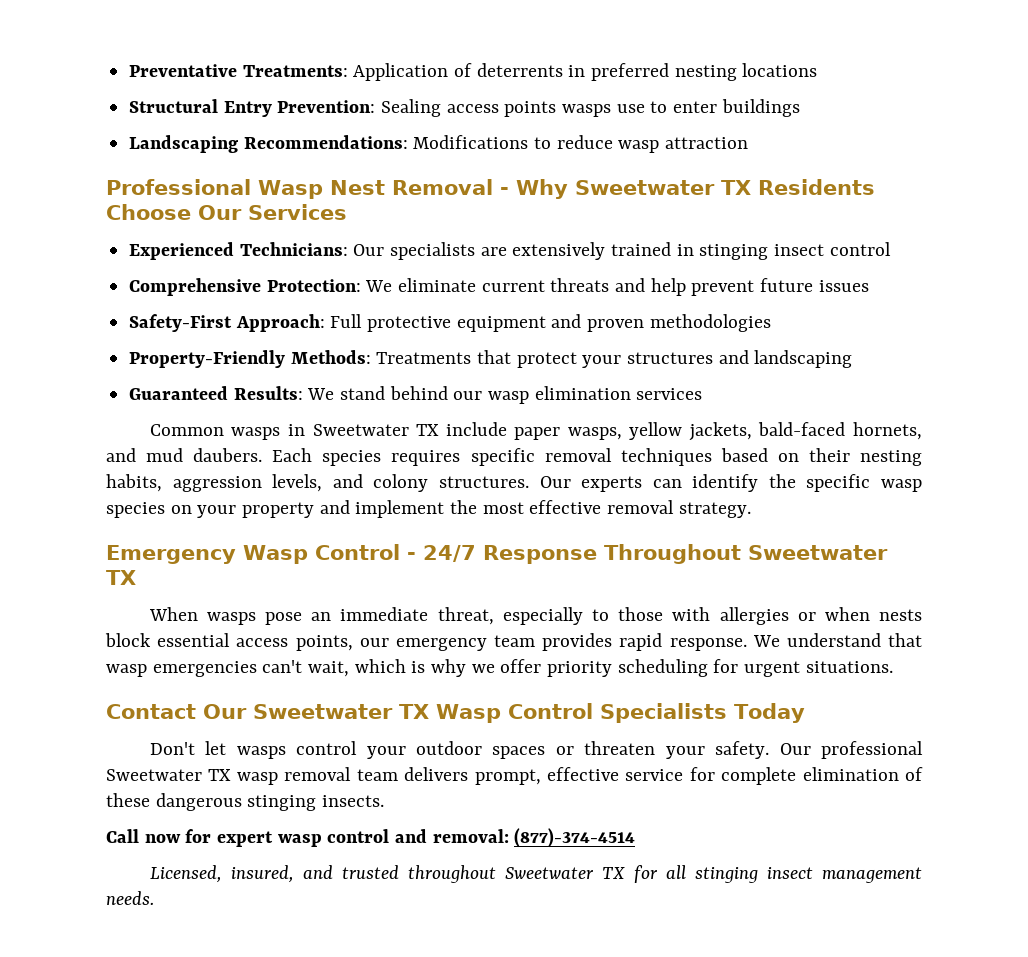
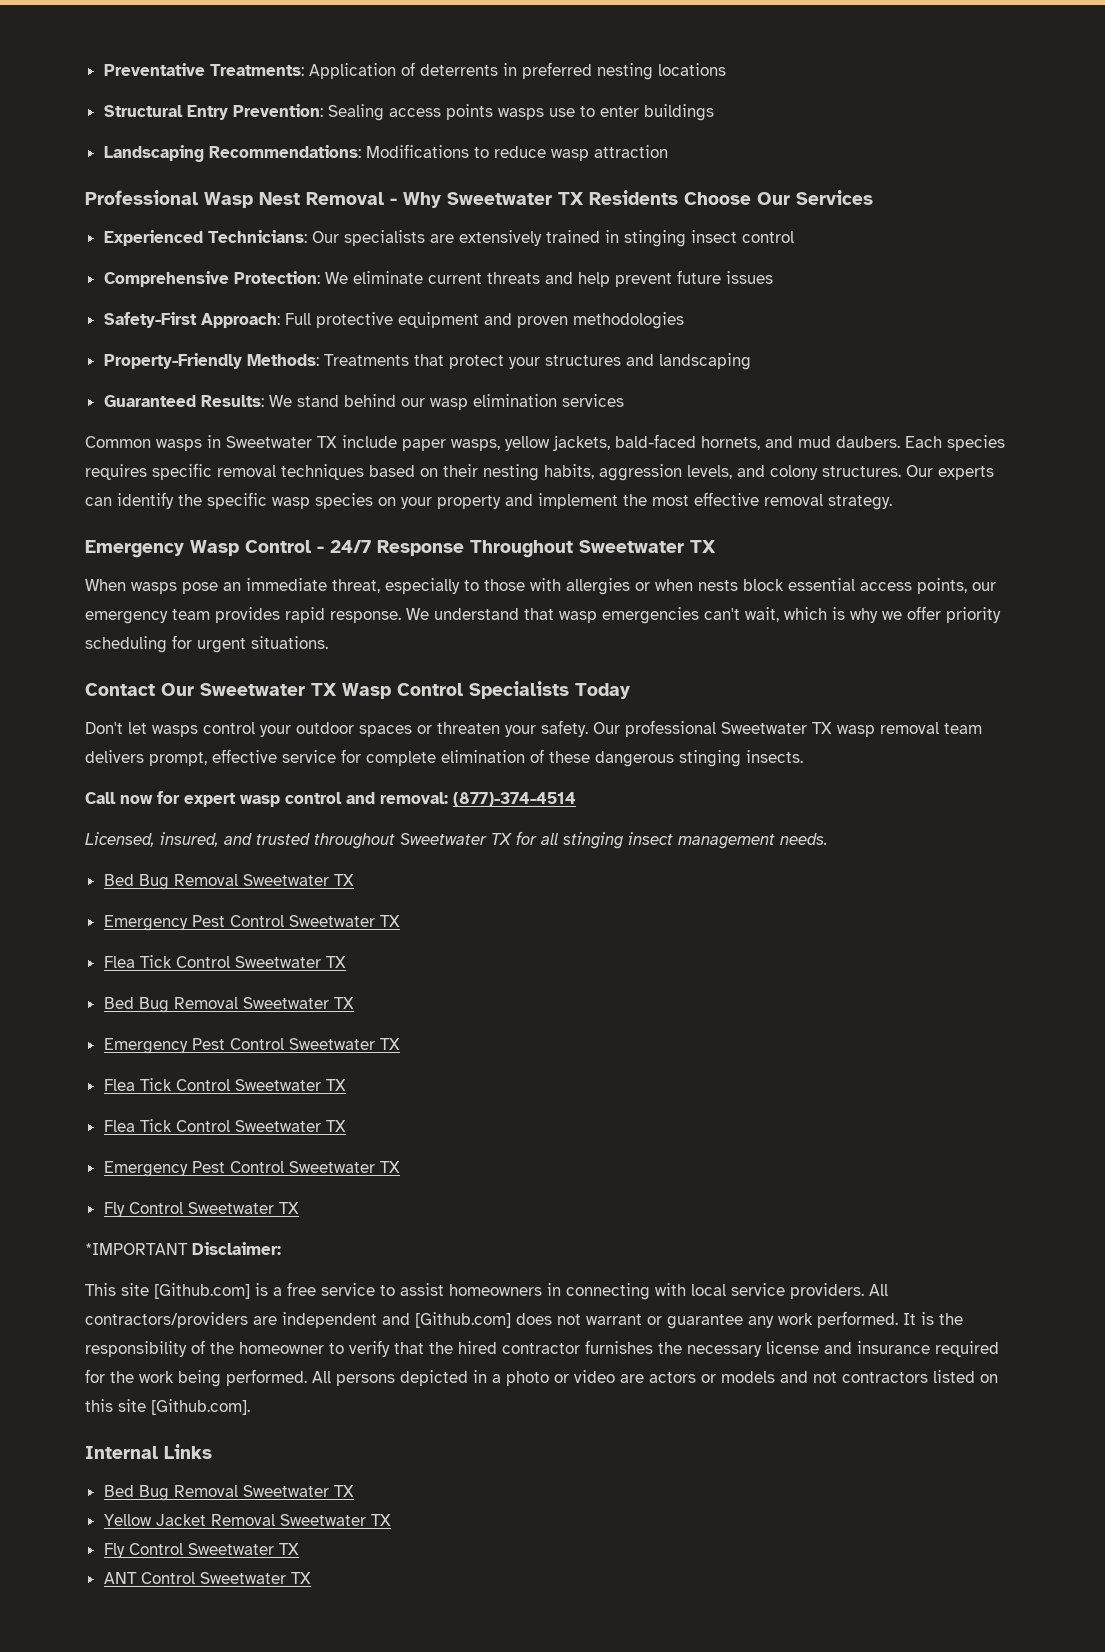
(154, 898) none -> [103,874,354,890] [103,915,400,931] [103,955,346,968] [103,997,354,1013] [103,1038,400,1054] [103,1078,346,1091] [103,1119,346,1132] [103,1161,400,1177] [103,1202,299,1217] [85,1242,281,1255] [85,1282,888,1300] [85,1311,963,1329] [85,1340,999,1357] [85,1369,998,1387] [85,1399,250,1415] [85,1444,212,1459] [103,1485,354,1501] [103,1514,391,1526] [103,1543,299,1558] [103,1572,311,1584] // Bed Bug Removal Sweetwater TX // Emergency Pest Control Sweetwater TX // Flea Tick Control Sweetwater TX // Bed Bug Removal Sweetwater TX // Emergency Pest Control Sweetwater TX // Flea Tick Control Sweetwater TX // Flea Tick Control Sweetwater TX // Emergency Pest Control Sweetwater TX // Fly Control Sweetwater TX // *IMPORTANT Disclaimer: // This site [Github.com] is a free service to assist homeowners in connecting with local service providers. All contractors/providers are independent and [Github.com] does not warrant or guarantee any work performed. It is the responsibility of the homeowner to verify that the hired contractor furnishes the necessary license and insurance required for the work being performed. All persons depicted in a photo or video are actors or models and not contractors listed on this site [Github.com]. // Internal Links // Bed Bug Removal Sweetwater TX // Yellow Jacket Removal Sweetwater TX // Fly Control Sweetwater TX // ANT Control Sweetwater TX

